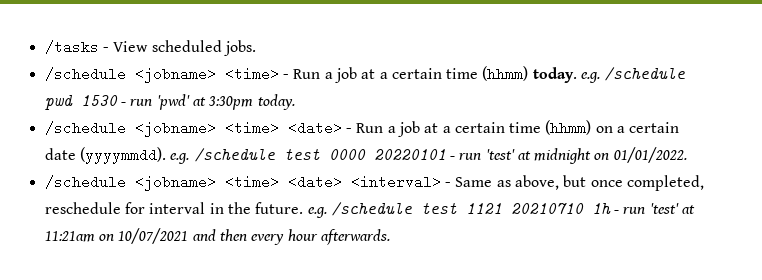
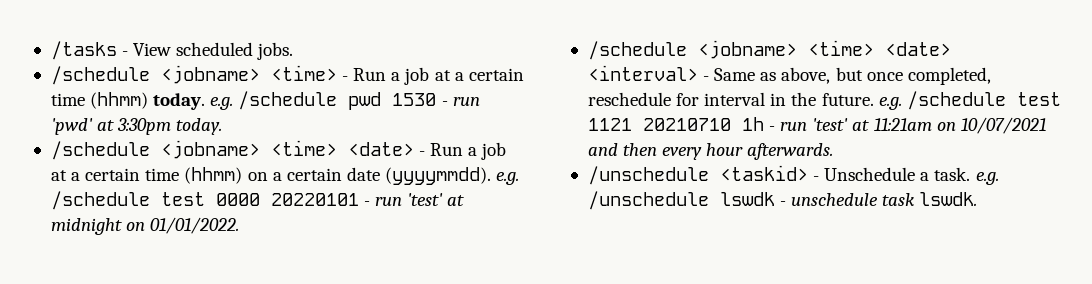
(390, 237) none -> [587,165,999,185] [587,191,978,210] // /unschedule <taskid> - Unschedule a task. e.g. /unschedule lswdk - unschedule task lswdk.

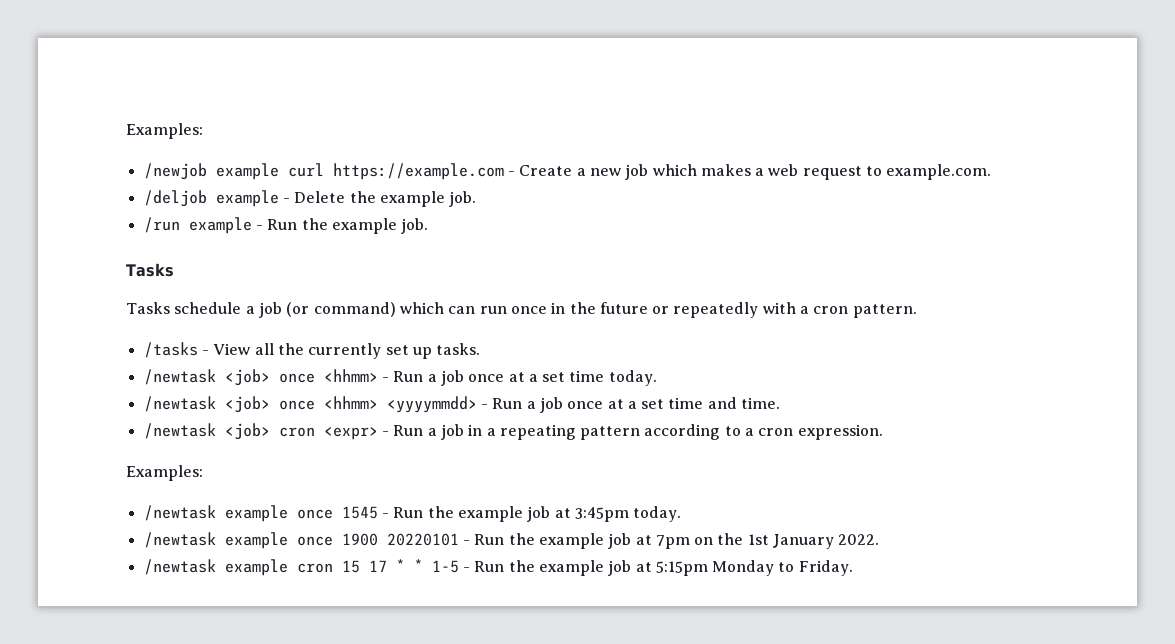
[50,41,294,60] [50,65,524,85] [50,91,480,110] [50,118,223,135] [50,140,507,160] [50,167,520,185] [50,191,465,210] [50,217,240,235] [587,40,951,60] [587,65,991,85] [587,91,1061,110] [587,117,1046,134] [587,143,834,160] [587,165,999,185] [587,191,978,210] /tasks - View scheduled jobs. // /schedule <jobname> <time> - Run a job at a certain time (hhmm) today. e.g. /schedule pwd 1530 - run 'pwd' at 3:30pm today. // /schedule <jobname> <time> <date> - Run a job at a certain time (hhmm) on a certain date (yyyymmdd). e.g. /schedule test 0000 20220101 - run 'test' at midnight on 01/01/2022. // /schedule <jobname> <time> <date> <interval> - Same as above, but once completed, reschedule for interval in the future. e.g. /schedule test 1121 20210710 1h - run 'test' at 11:21am on 10/07/2021 and then every hour afterwards. // /unschedule <taskid> - Unschedule a task. e.g. /unschedule lswdk - unschedule task lswdk. -> [126,123,203,139] [143,163,992,180] [143,190,477,207] [143,217,429,234] [126,263,174,277] [126,302,917,318] [143,342,481,359] [143,369,657,386] [143,396,781,413] [143,423,883,440] [126,465,203,481] [143,505,682,522] [143,532,880,549] [143,559,853,576] Examples: // /newjob example curl https://example.com - Create a new job which makes a web request to example.com. // /deljob example - Delete the example job. // /run example - Run the example job. // Tasks // Tasks schedule a job (or command) which can run once in the future or repeatedly with a cron pattern. // /tasks - View all the currently set up tasks. // /newtask <job> once <hhmm> - Run a job once at a set time today. // /newtask <job> once <hhmm> <yyyymmdd> - Run a job once at a set time and time. // /newtask <job> cron <expr> - Run a job in a repeating pattern according to a cron expression. // Examples: // /newtask example once 1545 - Run the example job at 3:45pm today. // /newtask example once 1900 20220101 - Run the example job at 7pm on the 1st January 2022. // /newtask example cron 15 17 * * 1-5 - Run the example job at 5:15pm Monday to Friday.

